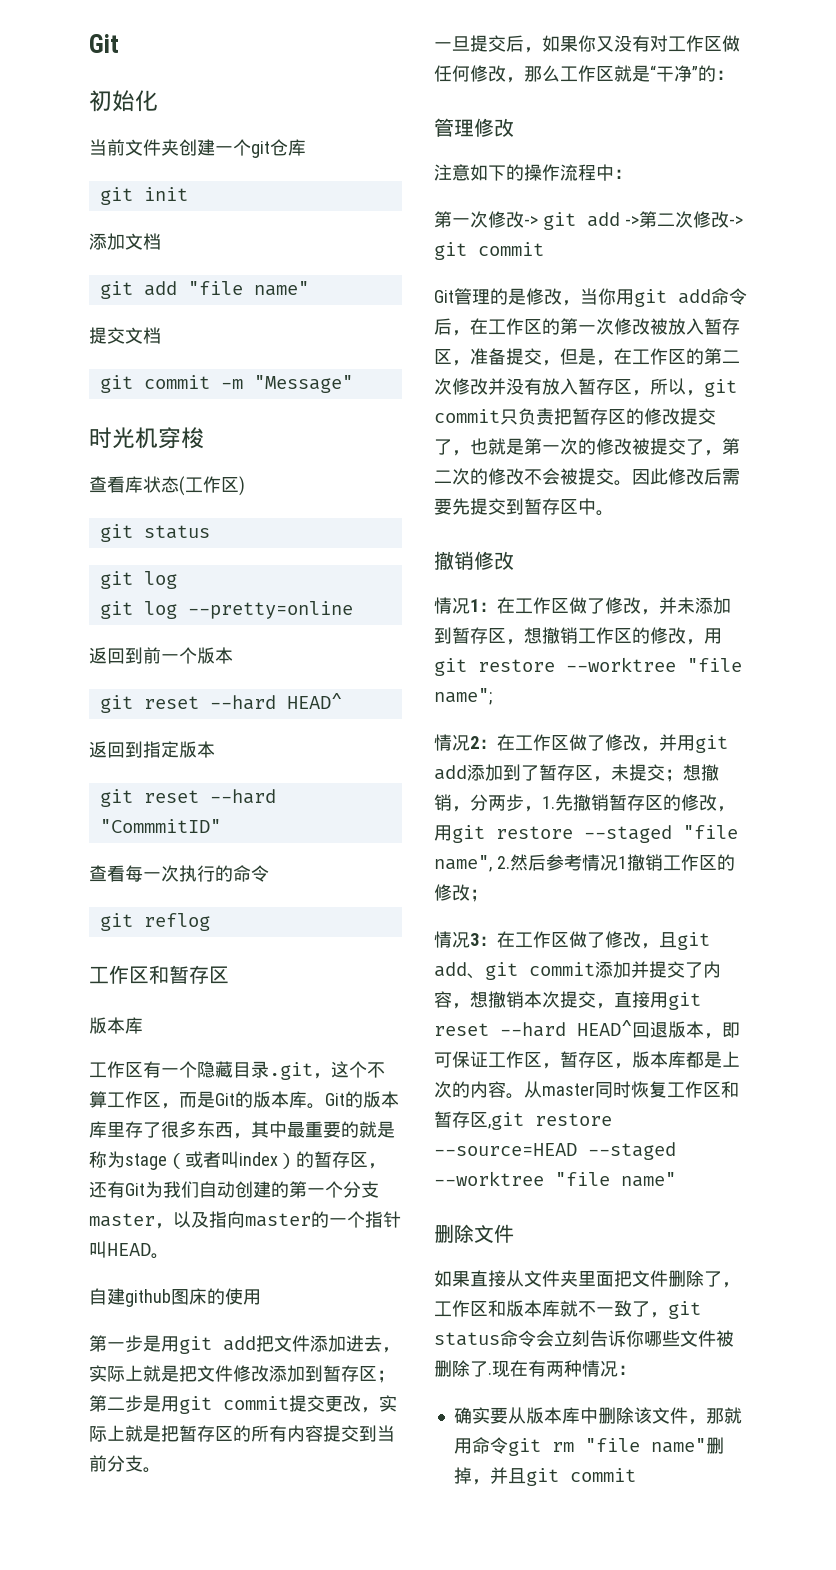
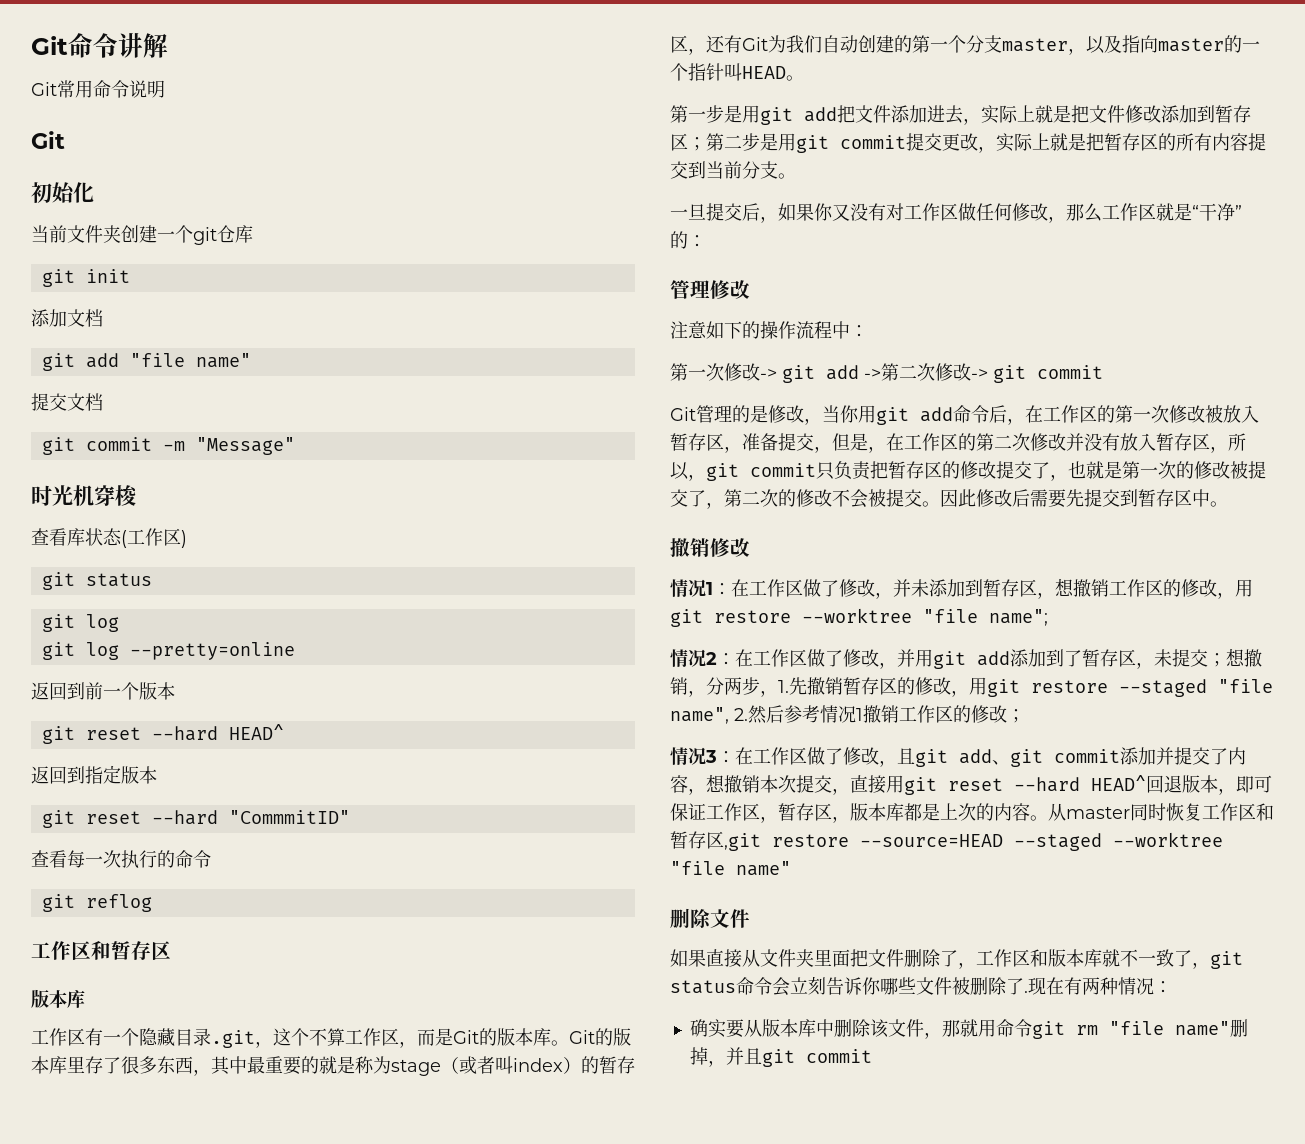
[89,34,119,53] Git -> [31,33,168,58] [31,80,165,98] [31,131,65,149] Git命令讲解 // Git常用命令说明 // Git
[89,1288,261,1307] // 自建github图床的使用 -> (804, 78) none

